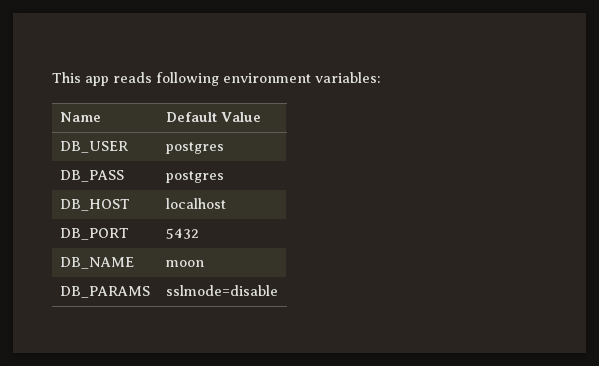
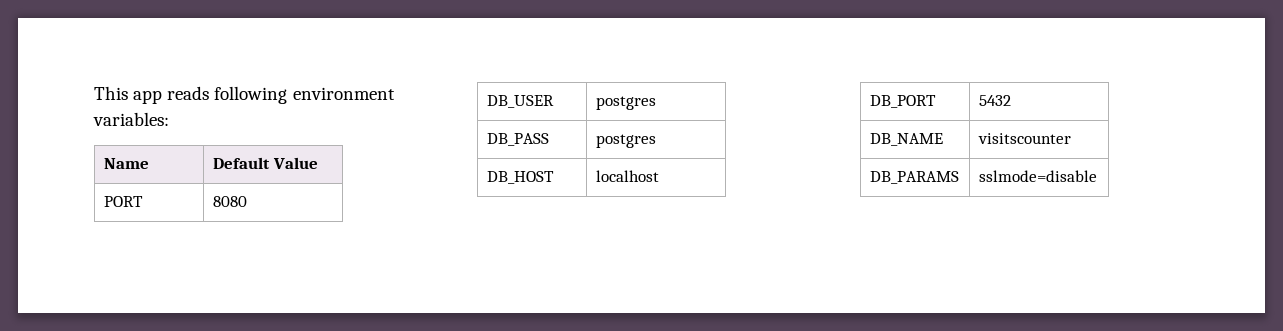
(261, 117) none -> [103,196,143,207] [212,196,247,207] // PORT | 8080
[165,260,204,267] moon -> [977,133,1071,144] visitscounter

